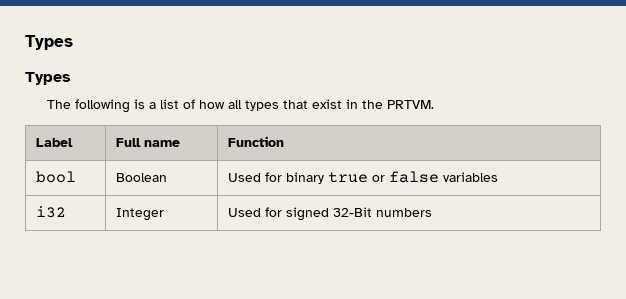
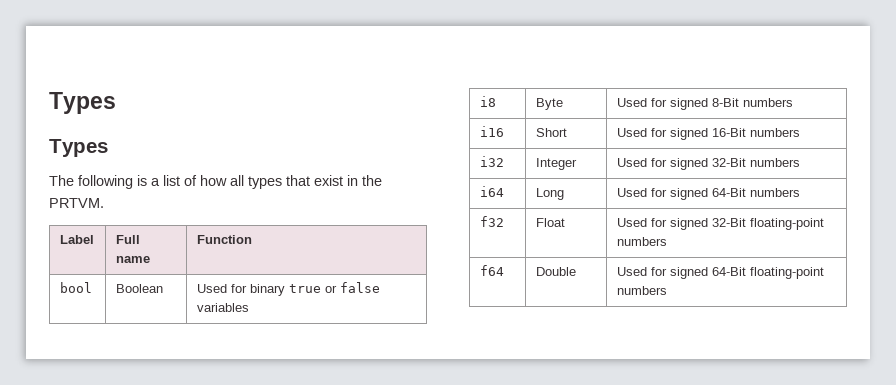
(498, 177) none -> [479,96,496,107] [535,98,563,110] [616,98,793,110] [479,126,504,137] [535,128,567,137] [616,128,800,140] // i8 | Byte | Used for signed 8-Bit numbers // i16 | Short | Used for signed 16-Bit numbers
(432, 212) none -> [479,186,504,197] [535,188,564,200] [616,188,800,200] [479,216,504,227] [535,218,565,227] [616,218,824,230] [616,237,667,246] [479,265,504,276] [535,267,576,276] [616,267,824,279] [616,286,667,295] // i64 | Long | Used for signed 64-Bit numbers // f32 | Float | Used for signed 32-Bit floating-point numbers // f64 | Double | Used for signed 64-Bit floating-point numbers

